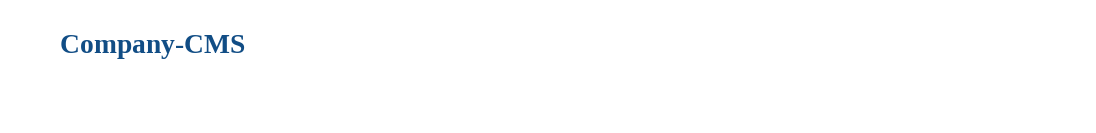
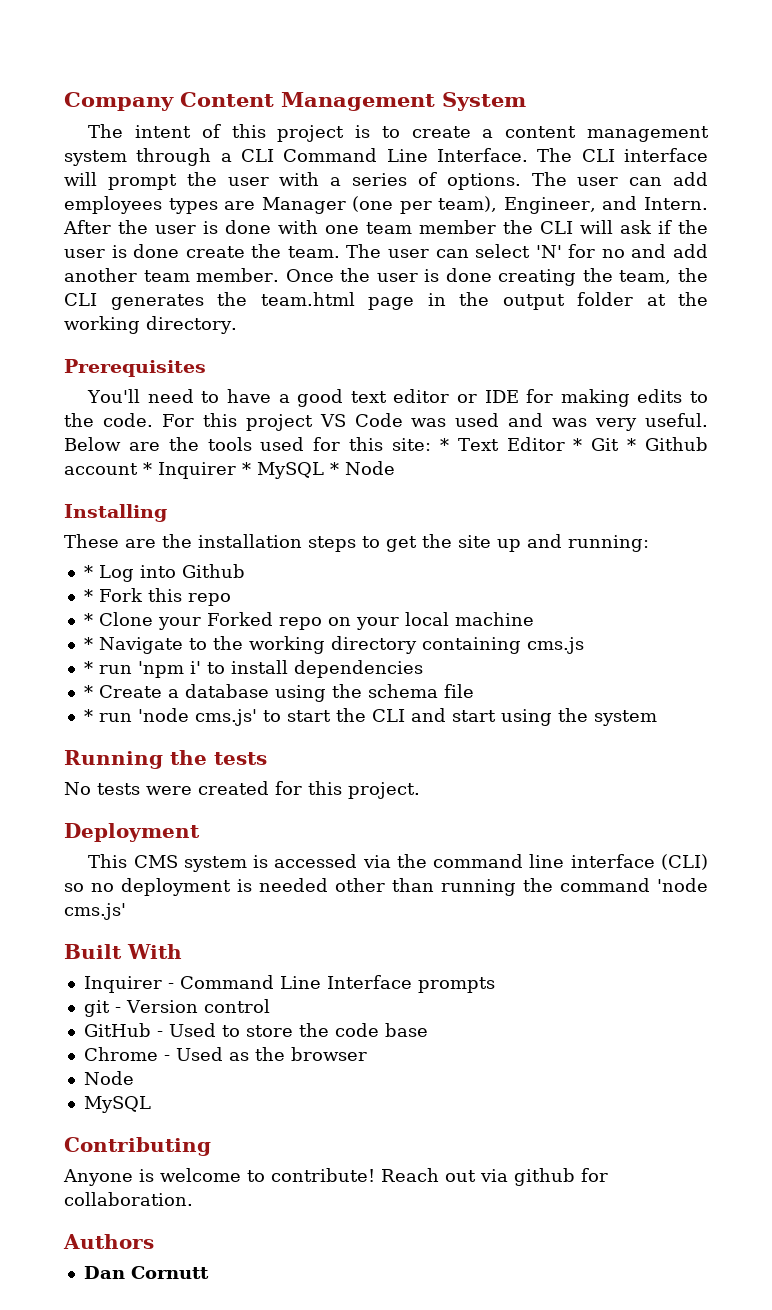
[60,35,245,59] Company-CMS -> [64,92,526,111] [88,124,709,142] [64,148,708,166] [64,172,708,190] [64,196,708,214] [63,220,708,234] [64,244,708,258] [64,268,708,286] [64,292,708,310] [64,316,237,334] [64,359,206,377] [87,389,708,407] [64,413,708,431] [64,437,709,451] [64,461,395,479] [64,504,167,522] [64,534,649,552] [83,564,245,582] [83,588,231,606] [83,612,534,630] [83,636,584,654] [83,660,423,678] [83,684,474,702] [83,708,657,726] [64,750,267,769] [64,781,420,799] [64,823,200,842] [88,854,708,872] [64,878,708,896] [64,903,126,920] [64,944,182,959] [83,975,495,993] [83,999,270,1017] [83,1023,428,1037] [83,1047,367,1061] [83,1071,134,1085] [83,1096,151,1113] [64,1137,211,1156] [63,1168,608,1186] [64,1192,193,1206] [63,1234,154,1249] [83,1266,209,1279] Company Content Management System // The intent of this project is to create a content management system through a CLI Command Line Interface. The CLI interface will prompt the user with a series of options. The user can add employees types are Manager (one per team), Engineer, and Intern. After the user is done with one team member the CLI will ask if the user is done create the team. The user can select 'N' for no and add another team member. Once the user is done creating the team, the CLI generates the team.html page in the output folder at the working directory. // Prerequisites // You'll need to have a good text editor or IDE for making edits to the code. For this project VS Code was used and was very useful. Below are the tools used for this site: * Text Editor * Git * Github account * Inquirer * MySQL * Node // Installing // These are the installation steps to get the site up and running: // * Log into Github // * Fork this repo // * Clone your Forked repo on your local machine // * Navigate to the working directory containing cms.js // * run 'npm i' to install dependencies // * Create a database using the schema file // * run 'node cms.js' to start the CLI and start using the system // Running the tests // No tests were created for this project. // Deployment // This CMS system is accessed via the command line interface (CLI) so no deployment is needed other than running the command 'node cms.js' // Built With // Inquirer - Command Line Interface prompts // git - Version control // GitHub - Used to store the code base // Chrome - Used as the browser // Node // MySQL // Contributing // Anyone is welcome to contribute! Reach out via github for collaboration. // Authors // Dan Cornutt

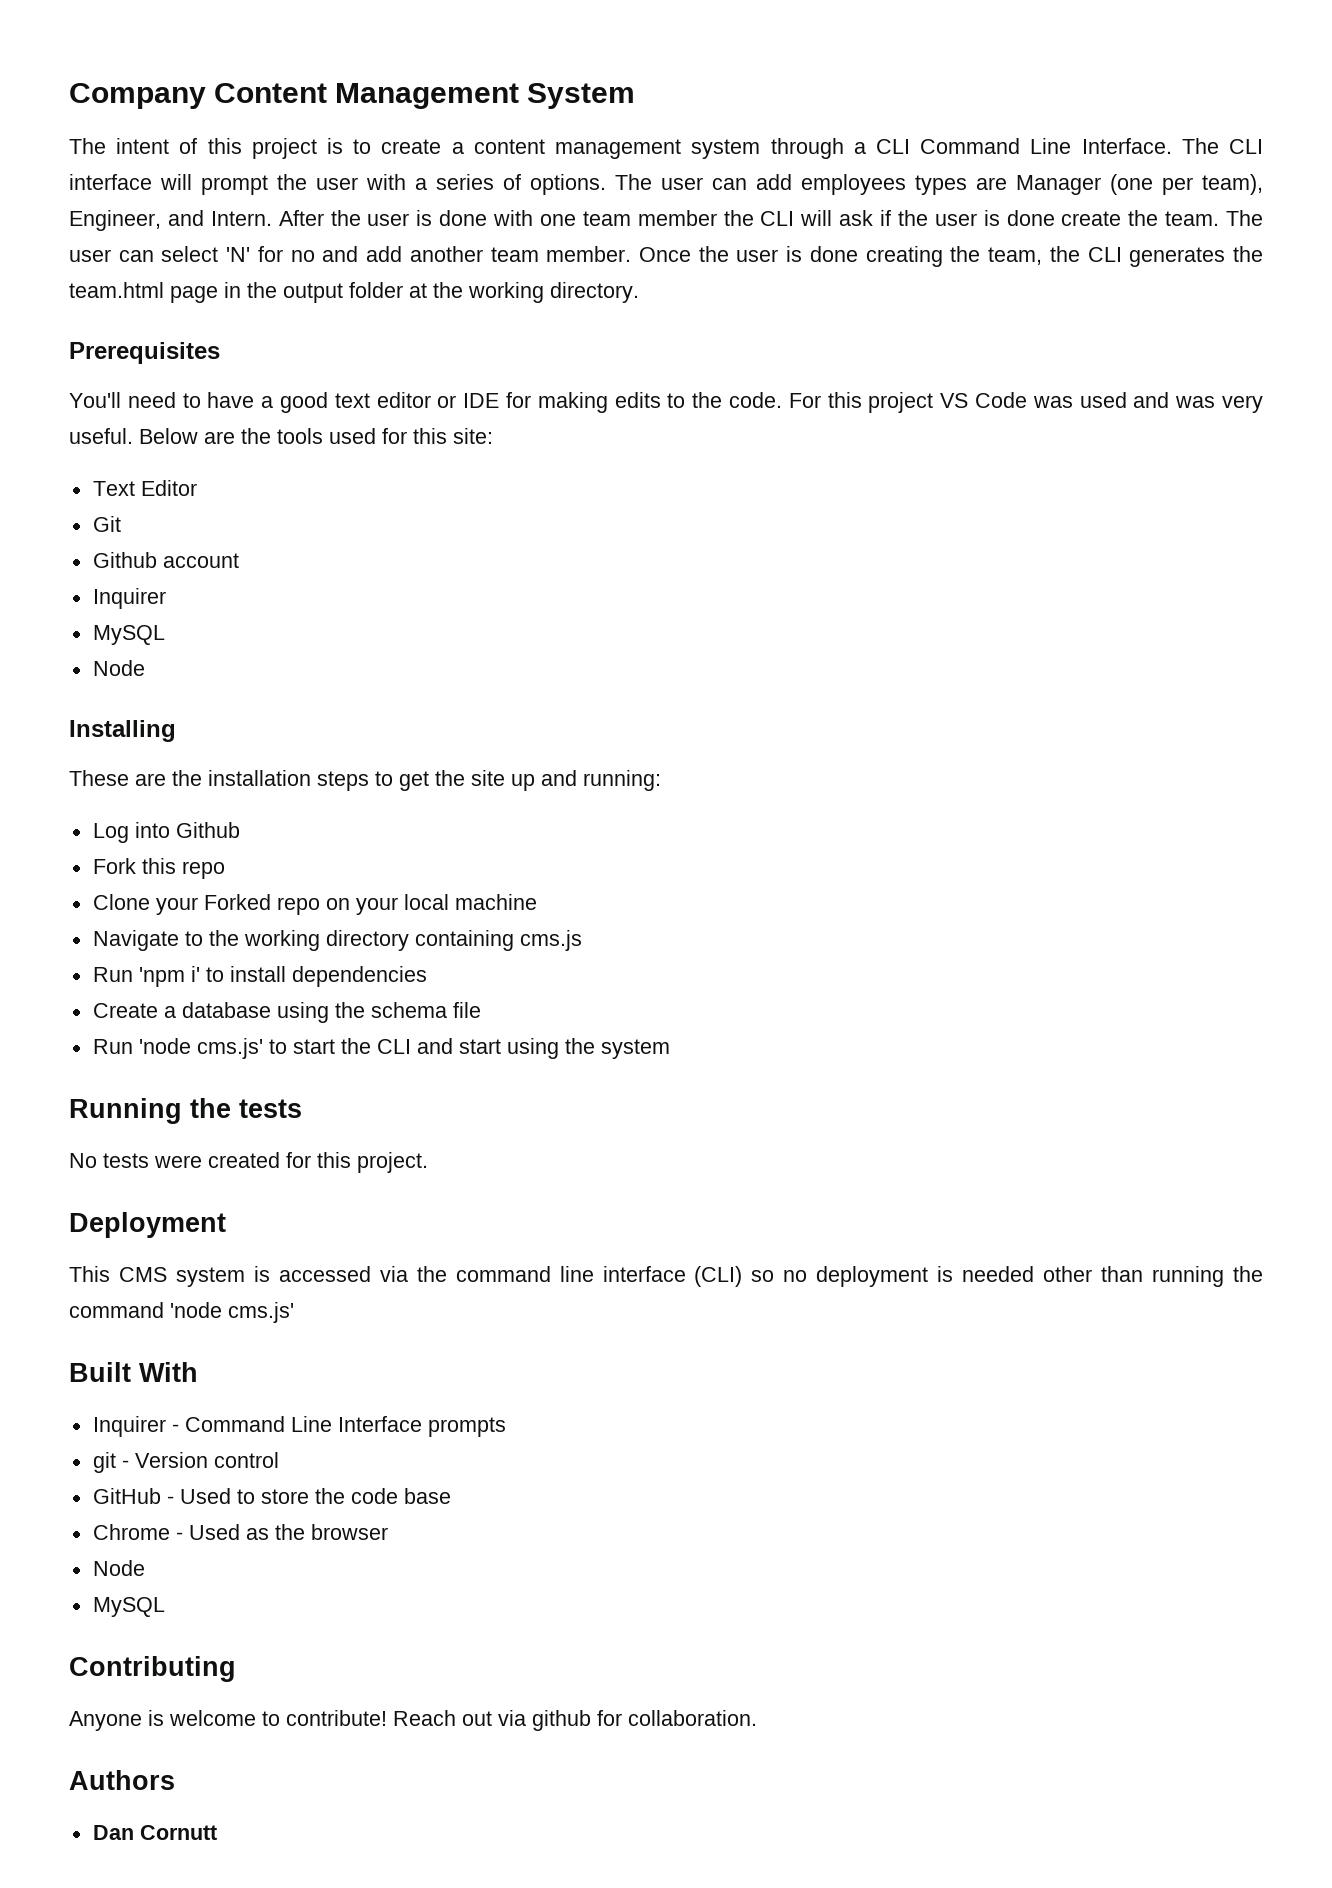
[439,438,449,451] * -> (493, 436) //
[573,438,583,451] * -> (197, 488) //
[627,438,637,451] * -> (121, 524) //
[143,462,339,479] * Inquirer * MySQL * -> [92,588,166,609] [92,625,165,645] // Inquirer // MySQL //
[83,565,93,578] * -> (661, 780) none
[83,589,93,602] * -> (240, 830) none
[83,613,93,626] * -> (225, 870) none
[83,637,93,650] * -> (537, 902) none
[83,661,132,674] * run -> [92,967,133,982] Run
[83,685,93,698] * -> (427, 976) none
[83,709,132,722] * run -> [92,1039,133,1054] Run

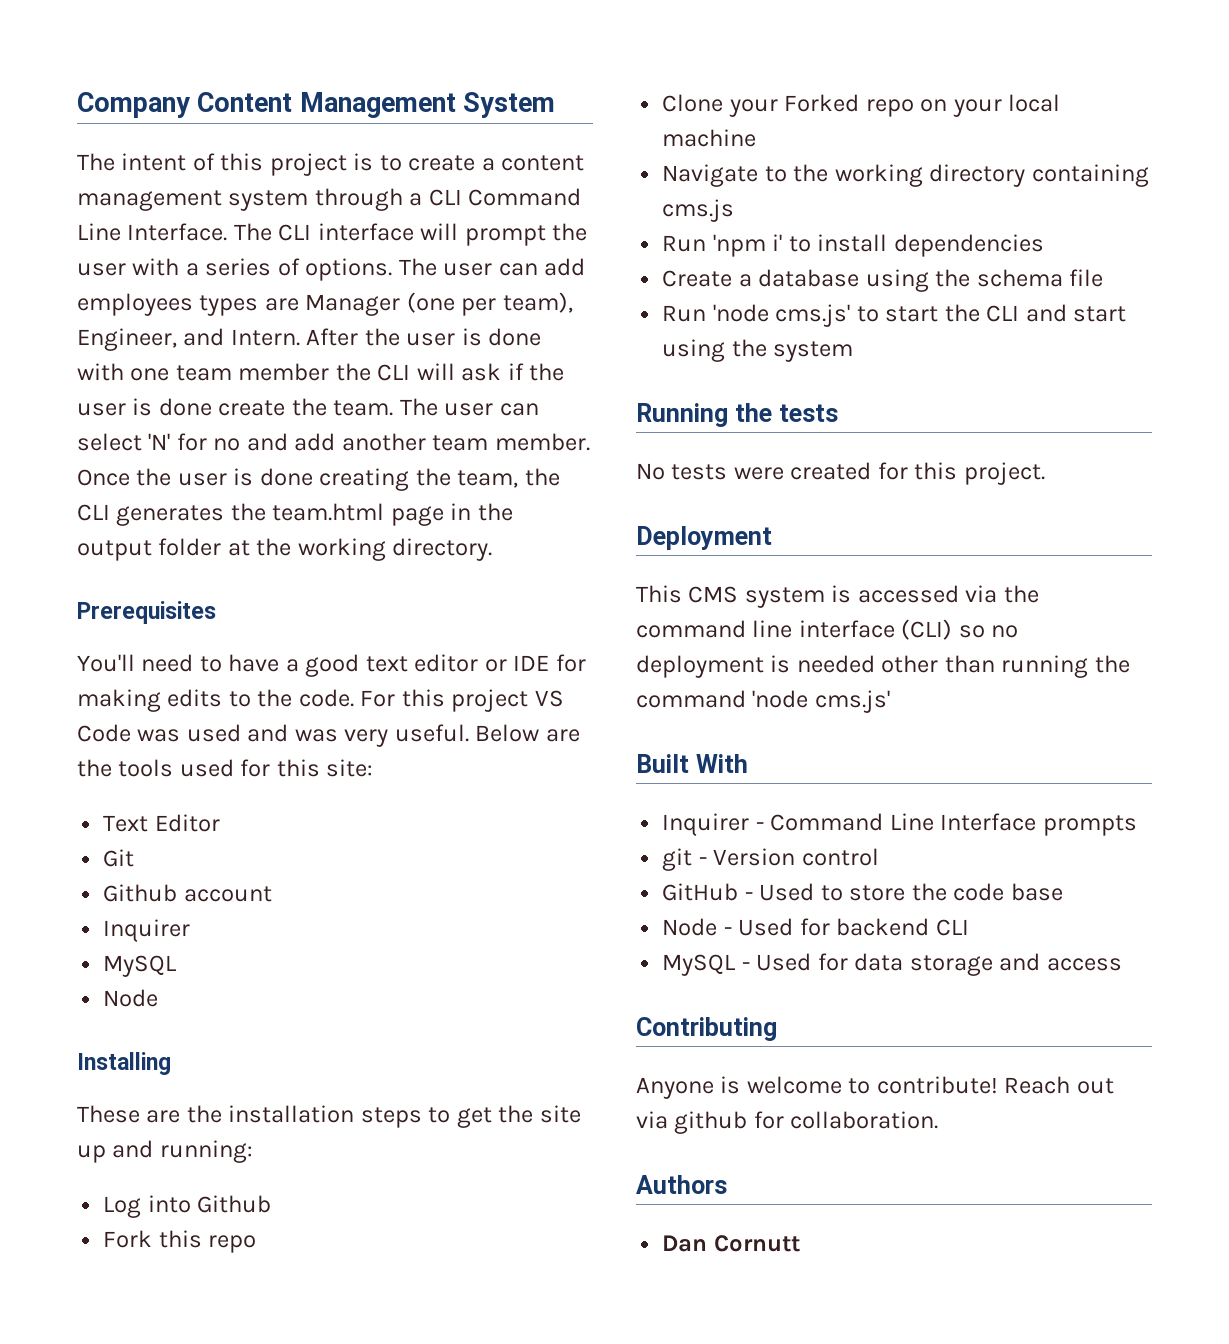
[92,1524,388,1540] [92,1560,145,1576] [92,1597,165,1617] Chrome - Used as the browser // Node // MySQL -> [662,918,969,936] [662,953,1122,976] Node - Used for backend CLI // MySQL - Used for data storage and access

